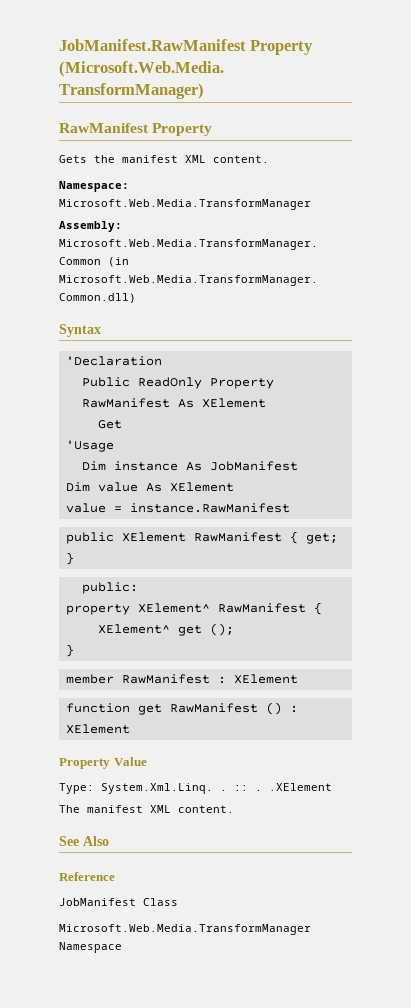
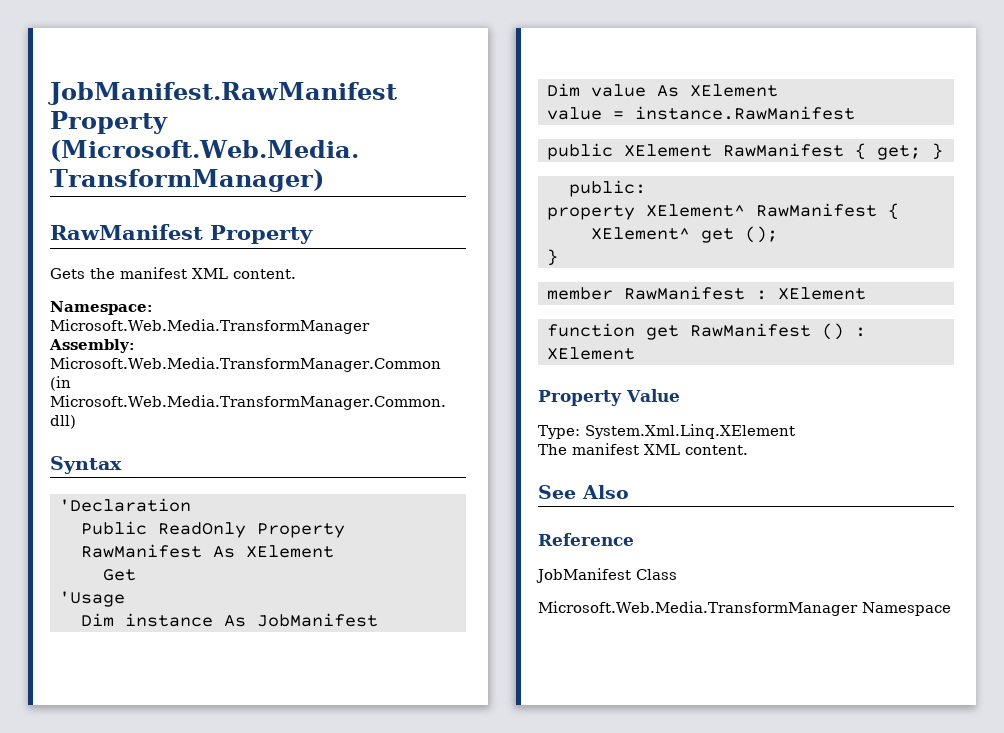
[101,783,332,794] System.Xml.Linq. . :: . .XElement -> [585,424,795,439] System.Xml.Linq.XElement

